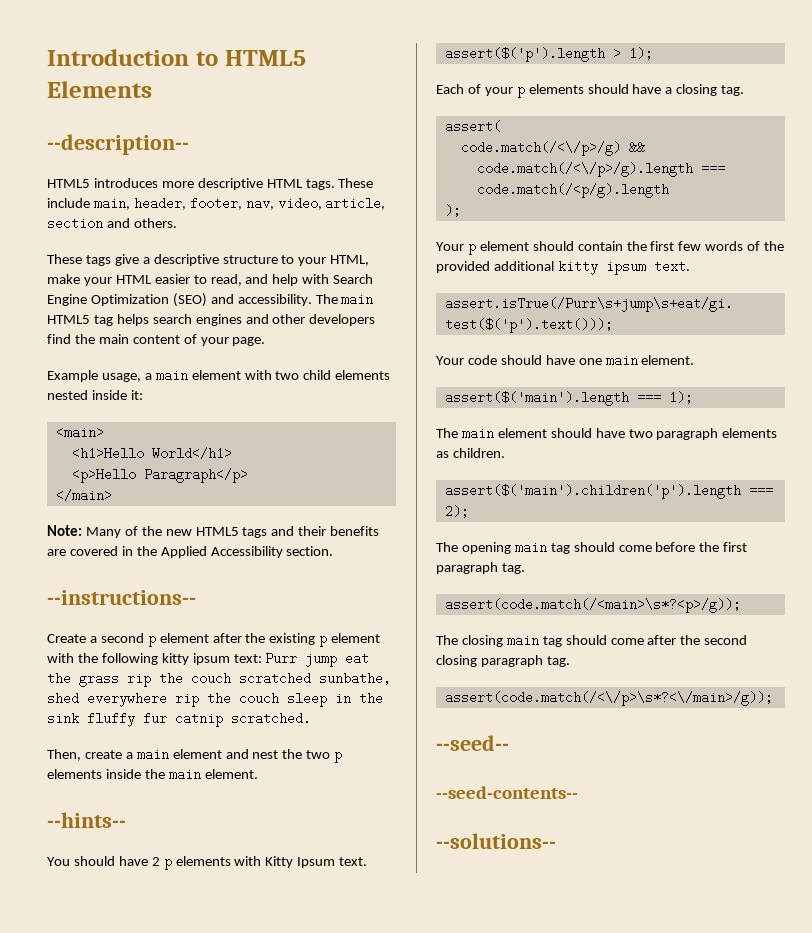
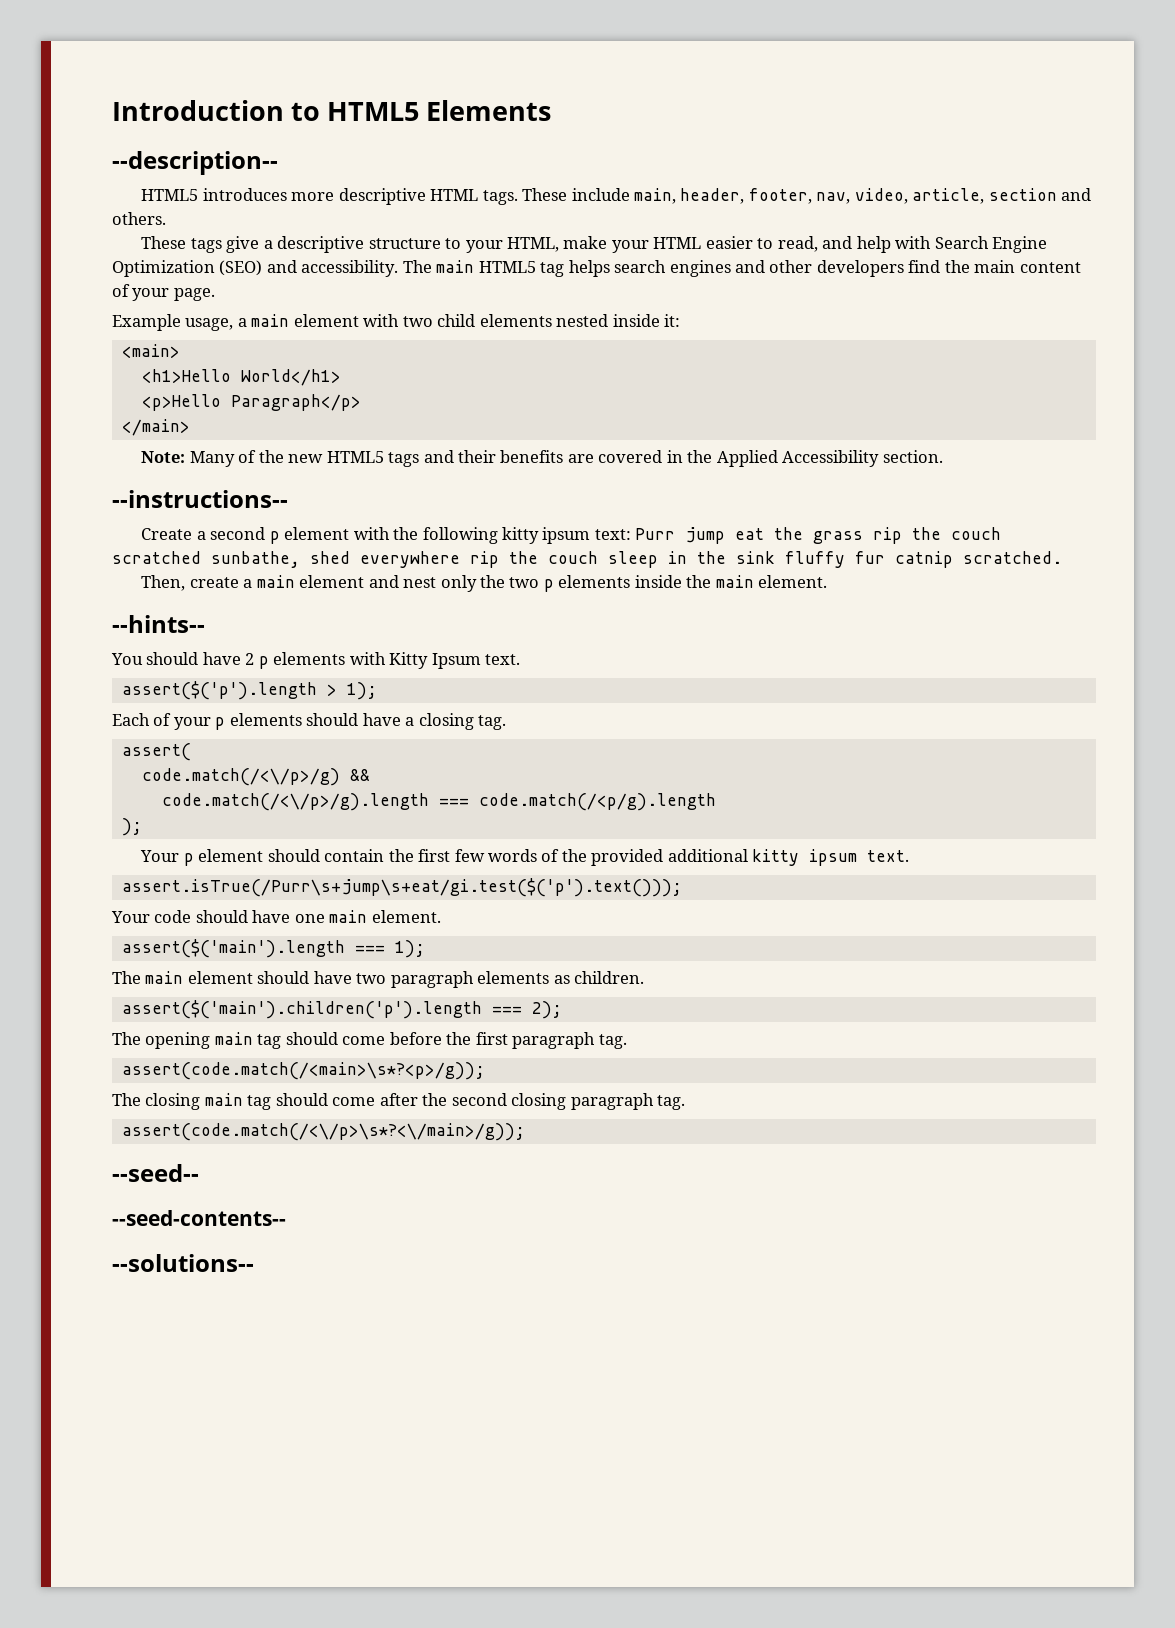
[212,633,381,647] after the existing p element -> (350, 533) none
(279, 754) none -> [440,575,477,592] only

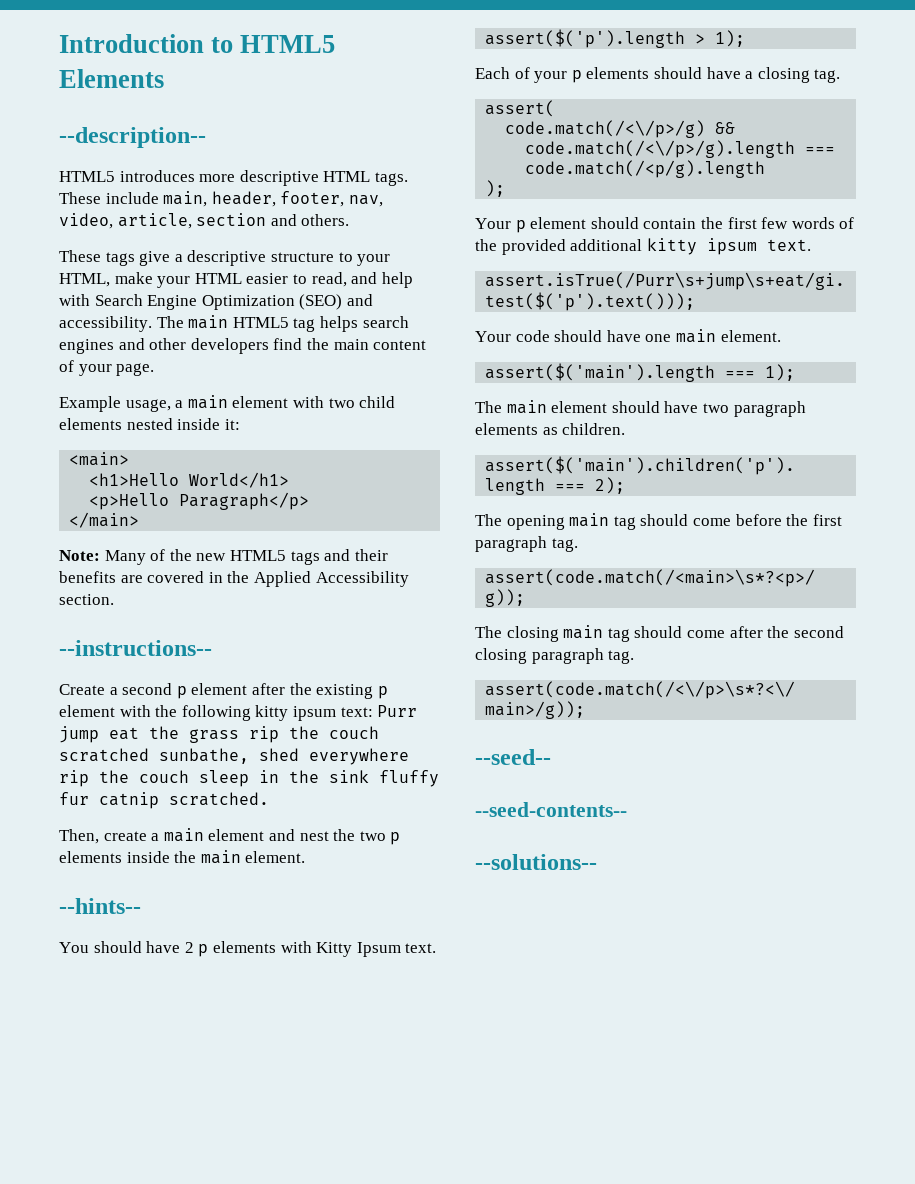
(350, 533) none -> [251,683,388,699] [59,705,115,717] after the existing p element
[440,575,477,592] only -> (329, 836) none

